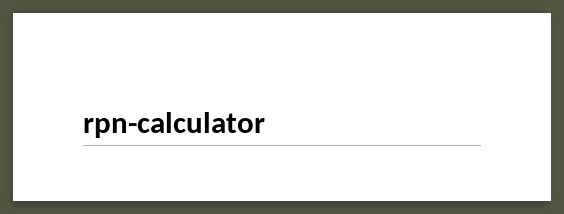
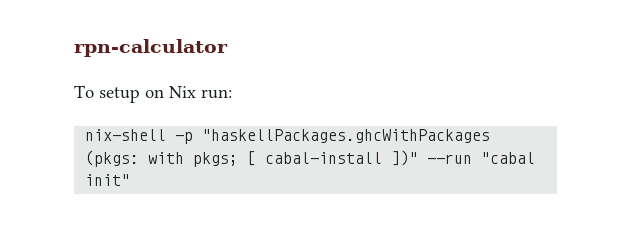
(265, 125) none -> [74,85,232,103] [85,129,491,144] [85,150,536,167] [85,174,131,186] // To setup on Nix run: // nix-shell -p "haskellPackages.ghcWithPackages (pkgs: with pkgs; [ cabal-install ])" --run "cabal init"

